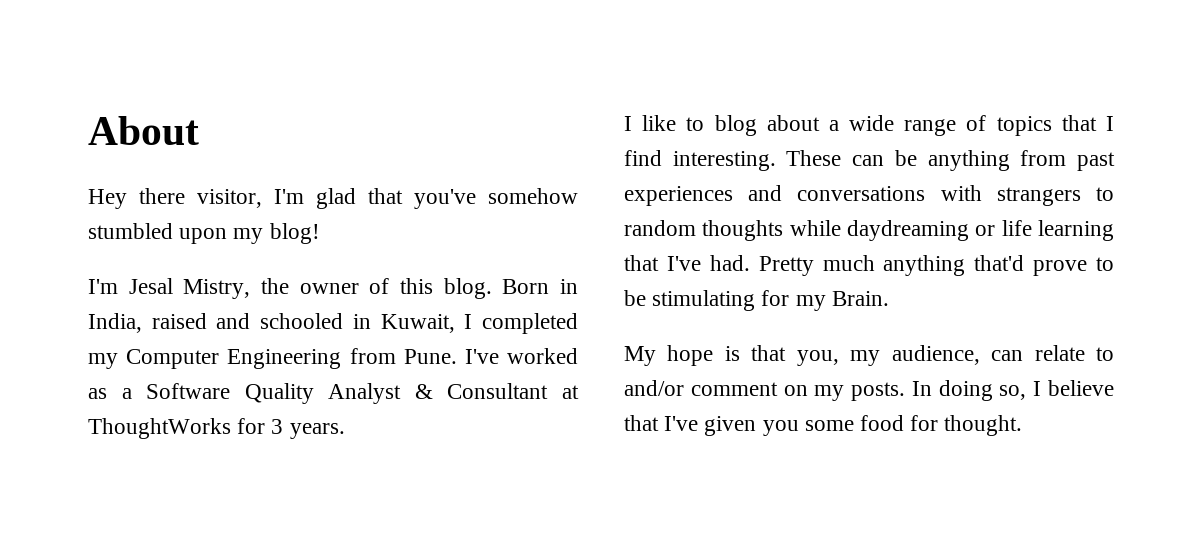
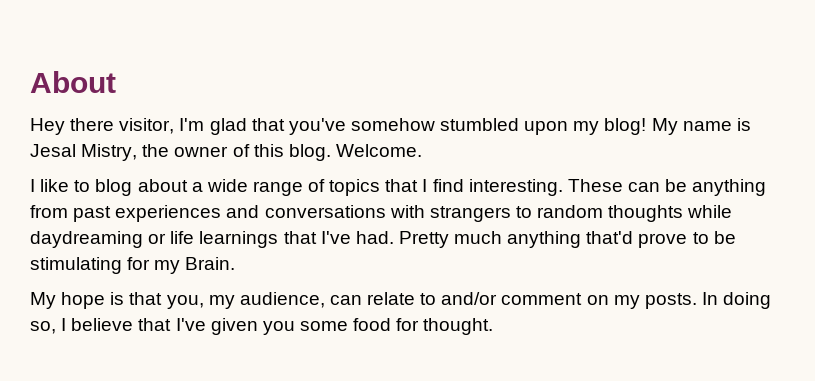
[88,279,118,294] // I'm -> [651,118,751,135] My name is
[502,279,578,294] [88,313,578,334] [88,348,578,369] [88,383,579,404] [88,418,345,439] Born in India, raised and schooled in Kuwait, I completed my Computer Engineering from Pune. I've worked as a Software Quality Analyst & Consultant at ThoughtWorks for 3 years. -> [335,144,422,157] Welcome.
[1038,220,1114,241] learning -> [199,231,279,248] learnings

